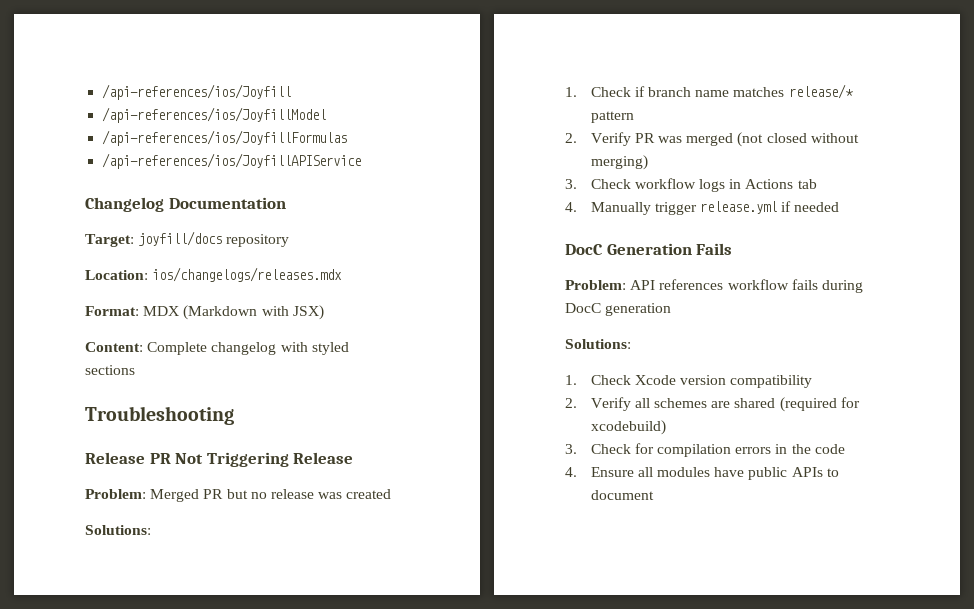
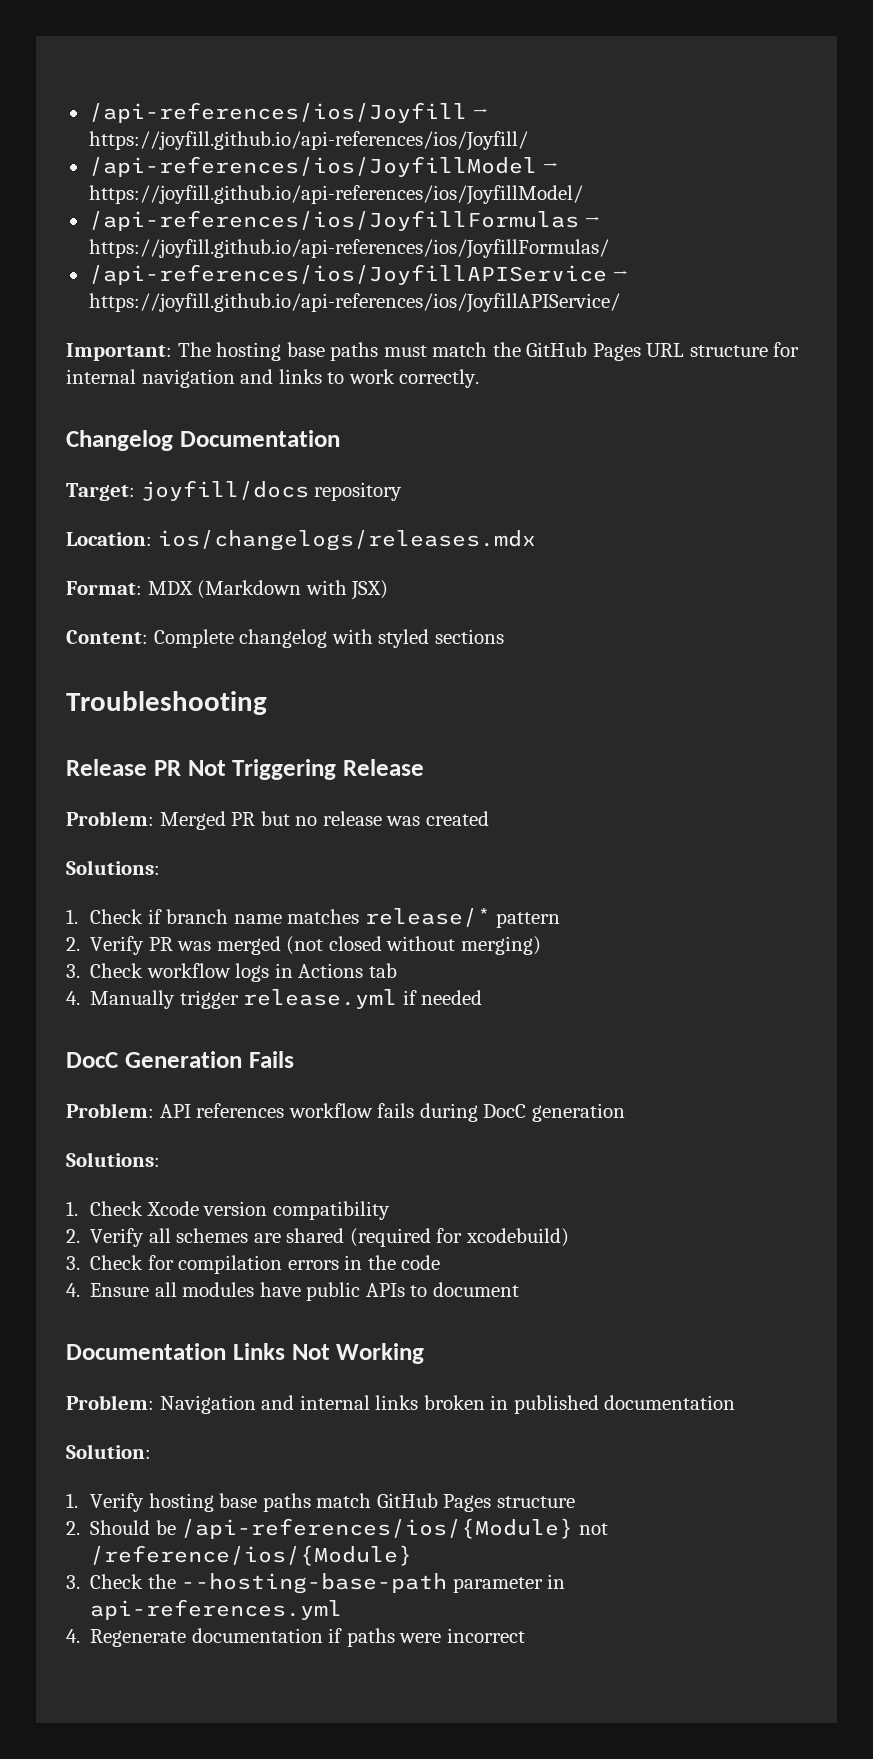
(292, 92) none -> [472,108,489,119] [88,131,528,151] → https://joyfill.github.io/api-references/ios/Joyfill/
(327, 115) none -> [542,162,559,173] [88,185,583,205] → https://joyfill.github.io/api-references/ios/JoyfillModel/
(348, 138) none -> [584,216,601,227] [88,239,609,259] → https://joyfill.github.io/api-references/ios/JoyfillFormulas/
(362, 161) none -> [612,270,629,281] [88,293,620,313] [66,342,800,361] [66,369,480,388] → https://joyfill.github.io/api-references/ios/JoyfillAPIService/ // Important: The hosting base paths must match the GitHub Pages URL structure for internal navigation and links to work correctly.
(654, 495) none -> [66,1343,425,1364] [66,1395,736,1414] [66,1444,151,1459] [66,1493,575,1512] [66,1518,608,1539] [90,1545,413,1566] [66,1573,566,1594] [90,1599,343,1620] [66,1628,525,1647] // Documentation Links Not Working // Problem: Navigation and internal links broken in published documentation // Solution: // 1. Verify hosting base paths match GitHub Pages structure // 2. Should be /api-references/ios/{Module} not /reference/ios/{Module} // 3. Check the --hosting-base-path parameter in api-references.yml // 4. Regenerate documentation if paths were incorrect

